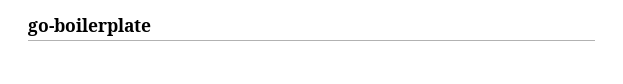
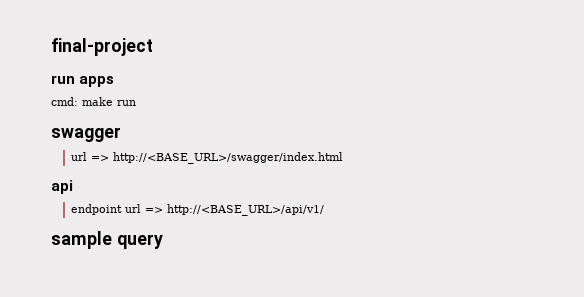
[28,18,151,36] go-boilerplate -> [51,38,153,56] [51,75,115,87] [51,97,136,106] [51,127,121,142] [70,152,343,164] [51,180,73,194] [70,204,324,216] [51,231,163,249] final-project // run apps // cmd: make run // swagger // url => http://<BASE_URL>/swagger/index.html // api // endpoint url => http://<BASE_URL>/api/v1/ // sample query

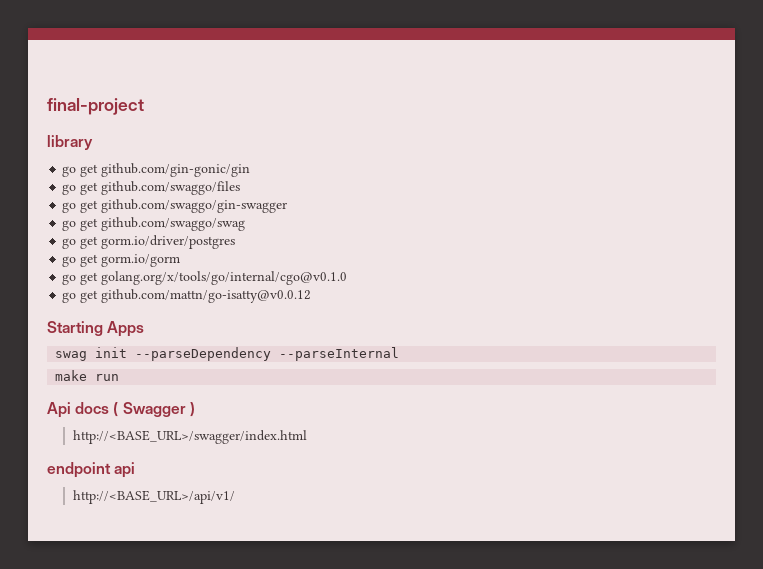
[51,75,115,87] [51,97,136,106] [51,127,121,142] [70,152,109,161] run apps // cmd: make run // swagger // url => -> [47,135,93,150] [62,163,251,177] [62,181,241,195] [62,199,288,213] [62,217,246,231] [62,235,236,249] [62,254,181,267] [62,271,348,285] [62,289,312,303] [47,321,145,337] [55,347,400,361] [55,370,120,381] [47,402,195,418] library // go get github.com/gin-gonic/gin // go get github.com/swaggo/files // go get github.com/swaggo/gin-swagger // go get github.com/swaggo/swag // go get gorm.io/driver/postgres // go get gorm.io/gorm // go get golang.org/x/tools/go/internal/cgo@v0.1.0 // go get github.com/mattn/go-isatty@v0.0.12 // Starting Apps // swag init --parseDependency --parseInternal // make run // Api docs ( Swagger ) //
(343, 158) none -> [47,462,111,478] endpoint
[70,204,163,215] endpoint url => -> (136, 470) none
[51,231,163,249] // sample query -> (236, 497) none

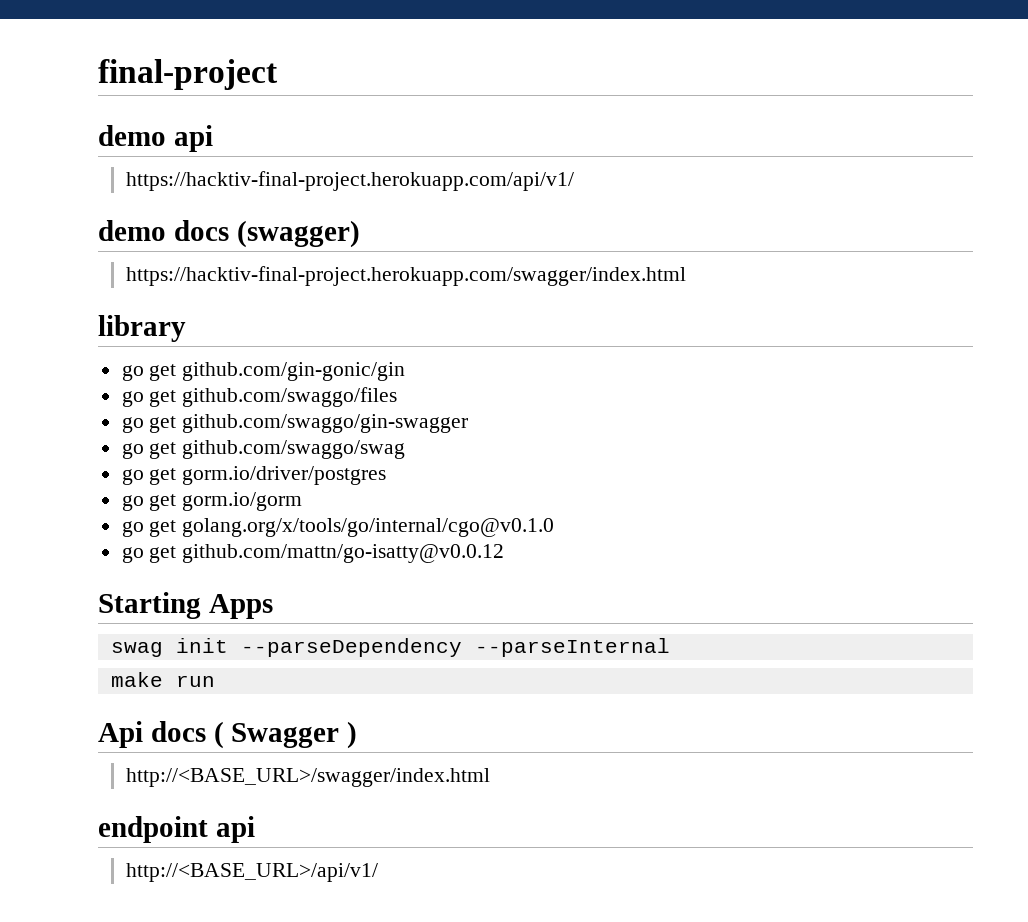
(144, 106) none -> [98,125,213,152] [125,171,574,191] [98,220,360,248] [125,266,686,286] // demo api // https://hacktiv-final-project.herokuapp.com/api/v1/ // demo docs (swagger) // https://hacktiv-final-project.herokuapp.com/swagger/index.html

